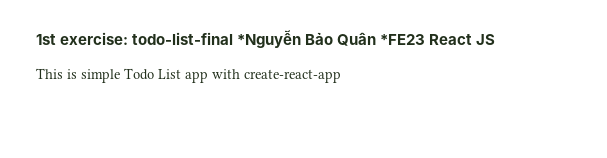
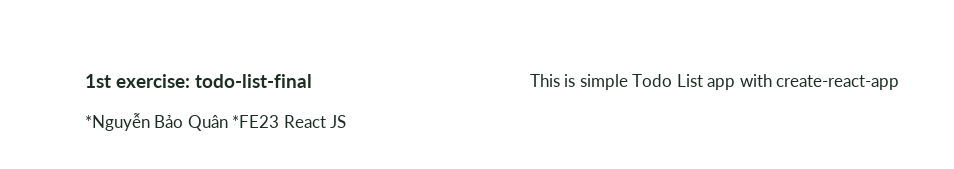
(234, 38) none -> (313, 81) //

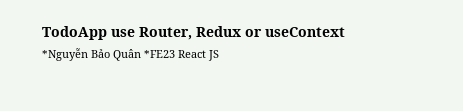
[85,74,313,88] 1st exercise: todo-list-final -> [42,26,345,40] TodoApp use Router, Redux or useContext
[530,74,900,90] // This is simple Todo List app with create-react-app -> (219, 55) none

